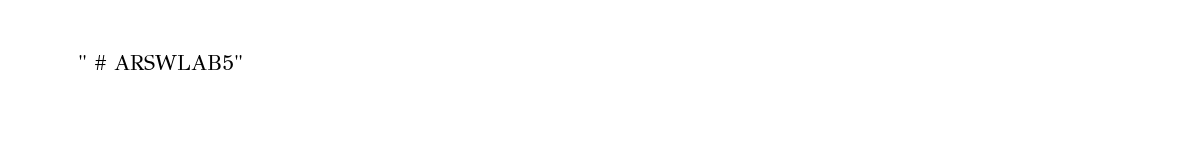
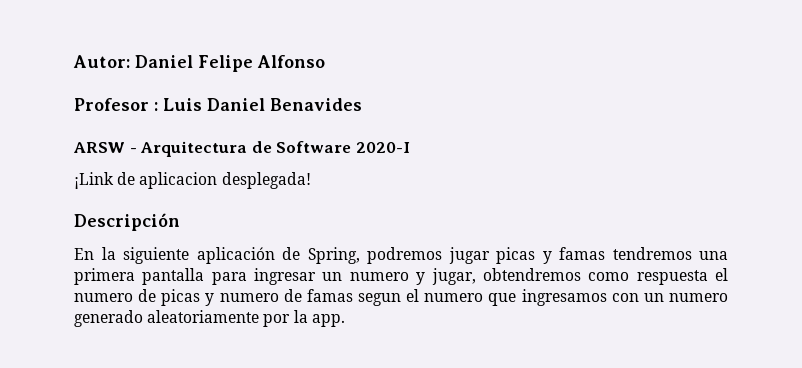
[78,54,243,70] " # ARSWLAB5" -> [73,55,325,72] [74,98,362,111] [73,141,410,157] [74,172,311,189] [74,213,180,231] [74,247,728,264] [74,268,729,285] [74,289,728,306] [74,310,345,327] Autor: Daniel Felipe Alfonso // Profesor : Luis Daniel Benavides // ARSW - Arquitectura de Software 2020-I // ¡Link de aplicacion desplegada! // Descripción // En la siguiente aplicación de Spring, podremos jugar picas y famas tendremos una primera pantalla para ingresar un numero y jugar, obtendremos como respuesta el numero de picas y numero de famas segun el numero que ingresamos con un numero generado aleatoriamente por la app.

